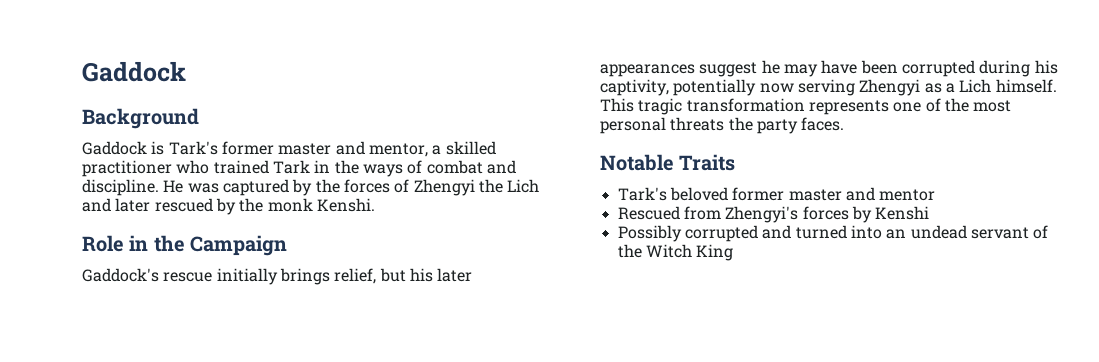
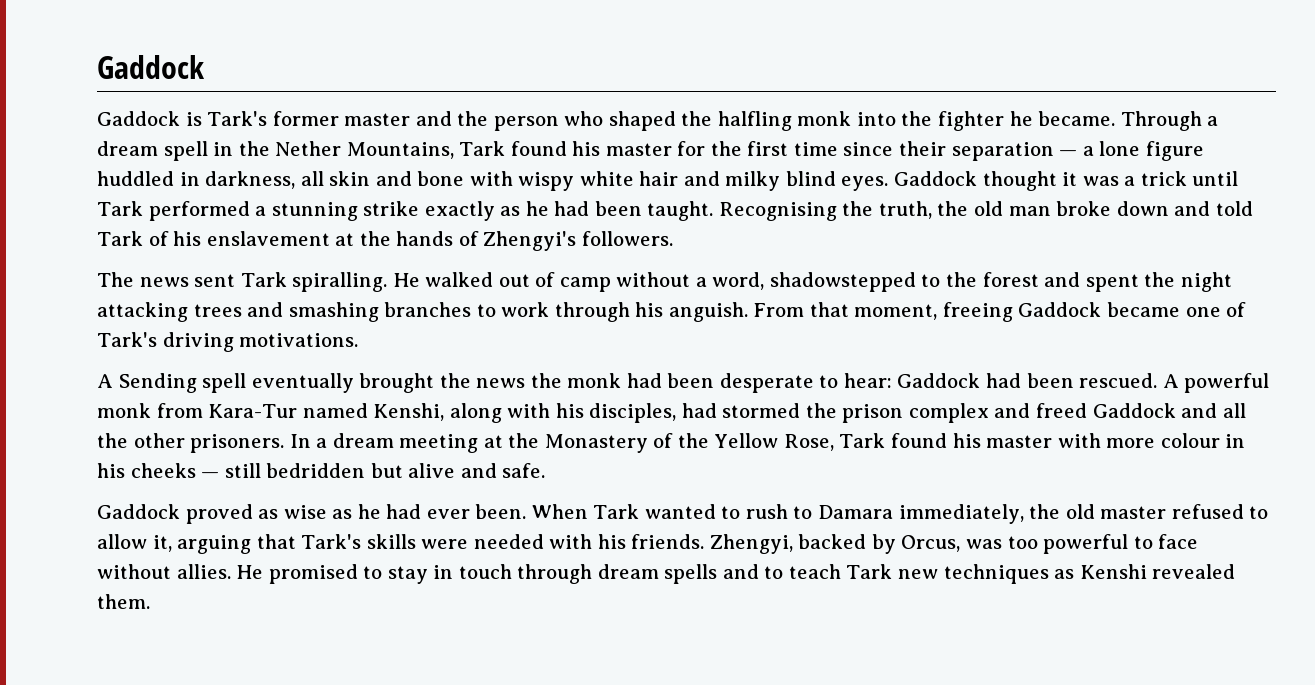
[82,61,186,82] [82,108,199,129] Gaddock // Background -> [97,55,205,79] Gaddock
[368,141,496,157] [82,160,516,177] [82,179,540,196] [82,198,375,215] [82,235,288,256] [82,268,473,285] [600,60,1058,77] [600,79,1057,96] [600,98,1012,115] [600,117,845,134] [600,154,736,171] [617,187,936,201] [617,206,930,223] [617,225,1049,242] [617,244,734,261] mentor, a skilled practitioner who trained Tark in the ways of combat and discipline. He was captured by the forces of Zhengyi the Lich and later rescued by the monk Kenshi. // Role in the Campaign // Gaddock's rescue initially brings relief, but his later appearances suggest he may have been corrupted during his captivity, potentially now serving Zhengyi as a Lich himself. This tragic transformation represents one of the most personal threats the party faces. // Notable Traits // Tark's beloved former master and mentor // Rescued from Zhengyi's forces by Kenshi // Possibly corrupted and turned into an undead servant of the Witch King -> [457,111,1219,131] [97,141,1204,161] [97,171,1239,191] [97,201,1253,221] [97,231,673,251] [97,272,1232,292] [97,302,1247,322] [97,332,359,352] [97,373,1270,393] [97,403,1246,423] [97,433,1246,453] [97,463,546,478] [97,504,1269,524] [97,534,1199,554] [97,564,1236,584] [97,594,150,609] the person who shaped the halfling monk into the fighter he became. Through a dream spell in the Nether Mountains, Tark found his master for the first time since their separation — a lone figure huddled in darkness, all skin and bone with wispy white hair and milky blind eyes. Gaddock thought it was a trick until Tark performed a stunning strike exactly as he had been taught. Recognising the truth, the old man broke down and told Tark of his enslavement at the hands of Zhengyi's followers. // The news sent Tark spiralling. He walked out of camp without a word, shadowstepped to the forest and spent the night attacking trees and smashing branches to work through his anguish. From that moment, freeing Gaddock became one of Tark's driving motivations. // A Sending spell eventually brought the news the monk had been desperate to hear: Gaddock had been rescued. A powerful monk from Kara-Tur named Kenshi, along with his disciples, had stormed the prison complex and freed Gaddock and all the other prisoners. In a dream meeting at the Monastery of the Yellow Rose, Tark found his master with more colour in his cheeks — still bedridden but alive and safe. // Gaddock proved as wise as he had ever been. When Tark wanted to rush to Damara immediately, the old master refused to allow it, arguing that Tark's skills were needed with his friends. Zhengyi, backed by Orcus, was too powerful to face without allies. He promised to stay in touch through dream spells and to teach Tark new techniques as Kenshi revealed them.

